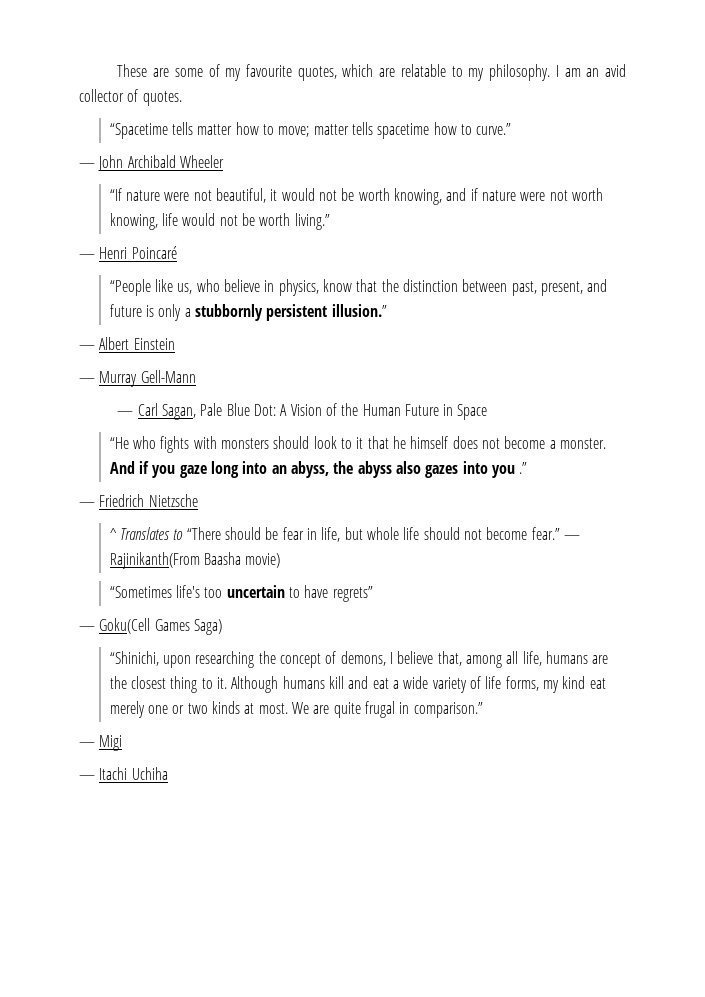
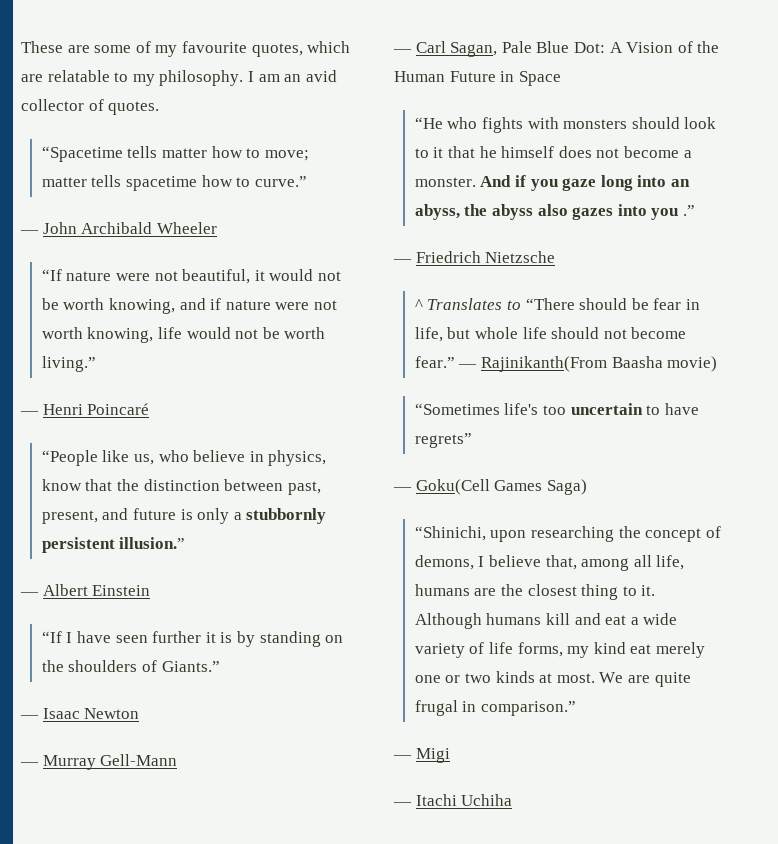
(175, 344) none -> [41,631,344,647] [41,660,220,672] [20,708,140,719] // “If I have seen further it is by standing on the shoulders of Giants.” // ― Isaac Newton

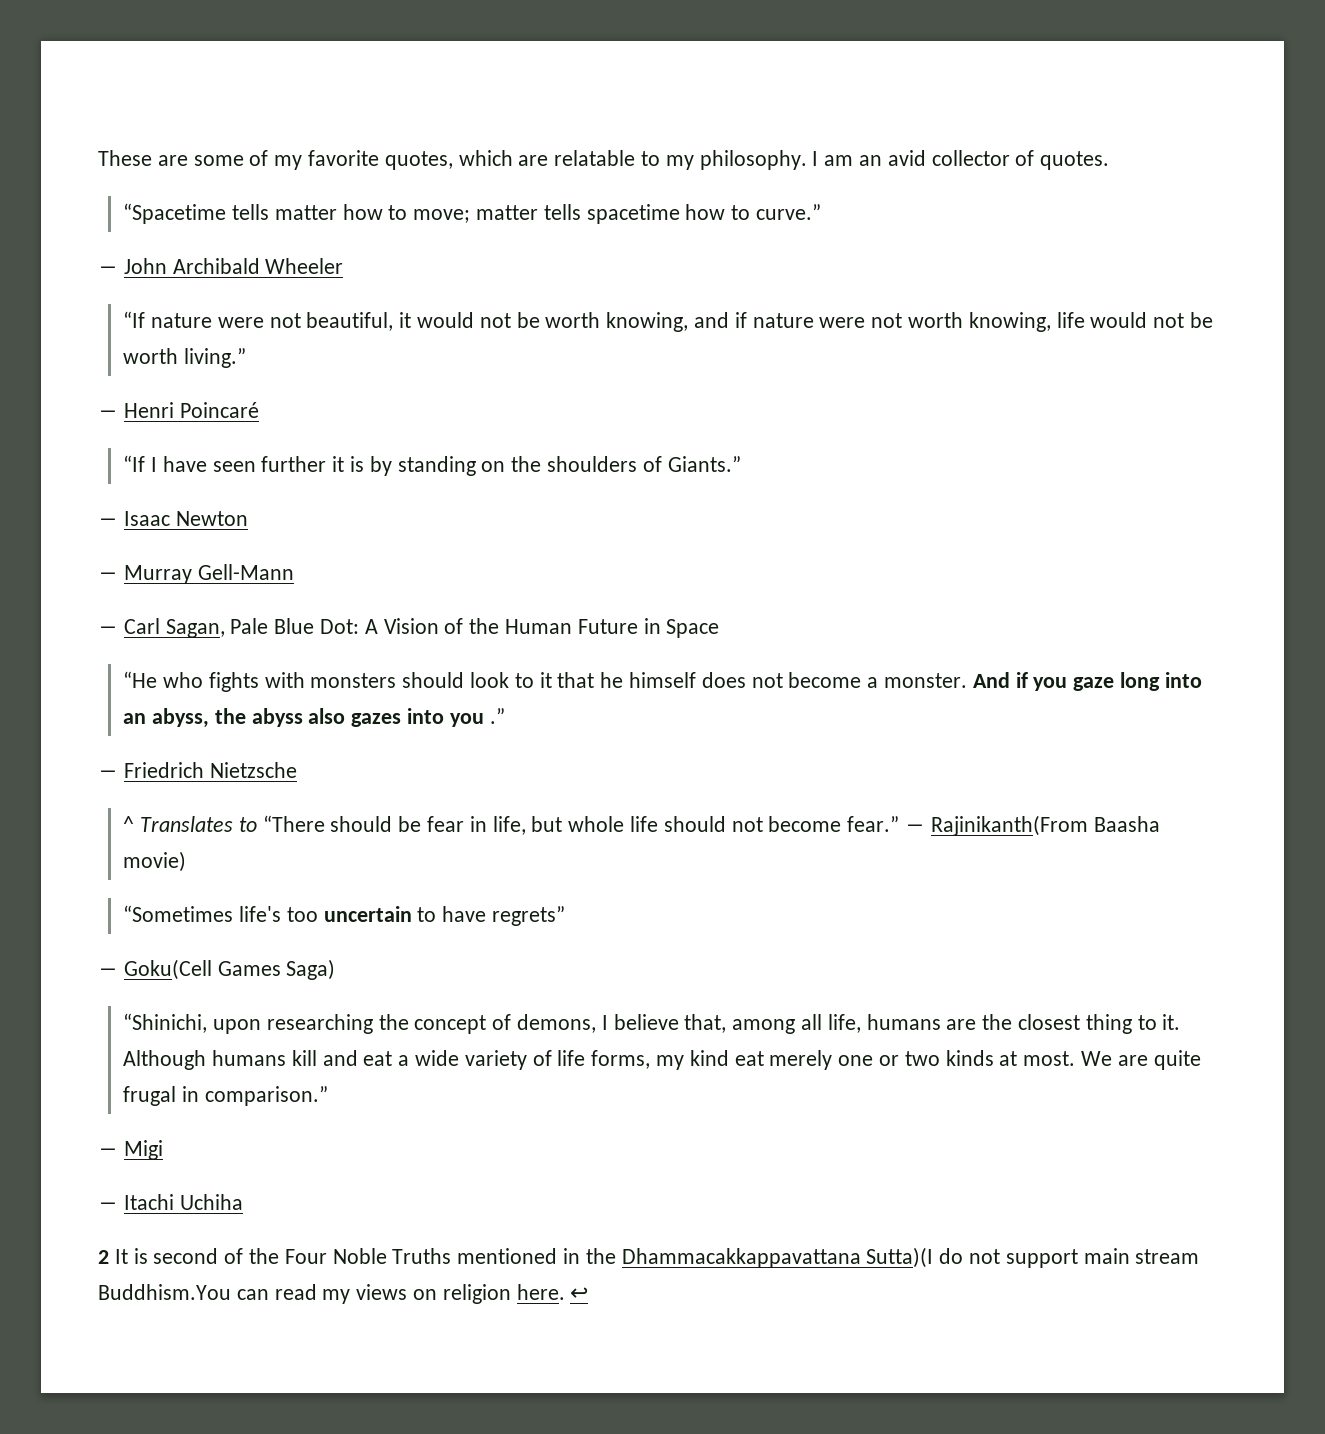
[181,41,247,53] favourite -> [308,150,380,166] favorite
[41,450,327,466] [41,479,321,495] [41,508,327,524] [41,537,186,553] [20,584,151,596] // “People like us, who believe in physics, know that the distinction between past, present, and future is only a stubbornly persistent illusion.” // ― Albert Einstein -> (259, 410) none
(513, 800) none -> [98,1247,1200,1268] [98,1284,589,1304] // 2 It is second of the Four Noble Truths mentioned in the Dhammacakkappavattana Sutta)(I do not support main stream Buddhism.You can read my views on religion here. ↩

